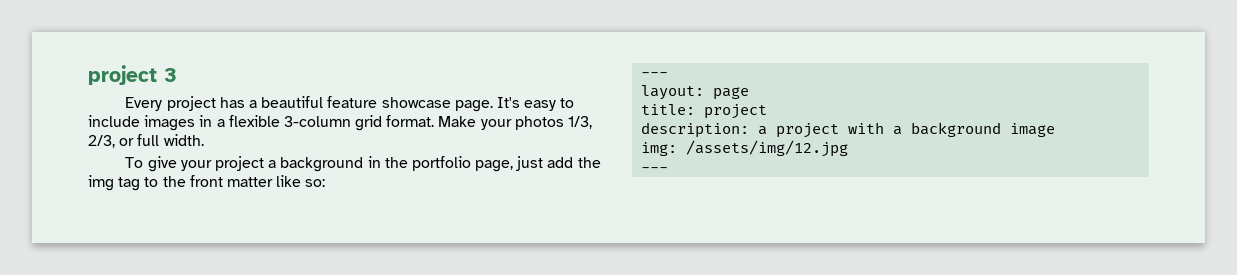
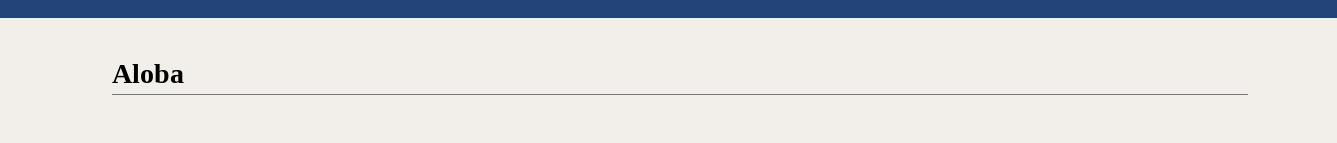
[88,65,177,85] [125,96,575,112] [88,115,593,131] [88,134,204,148] [125,156,601,172] [88,175,326,191] [641,72,669,77] [641,85,750,100] [641,104,768,119] [641,122,1056,138] [641,140,849,157] [641,167,669,172] project 3 // Every project has a beautiful feature showcase page. It's easy to include images in a flexible 3-column grid format. Make your photos 1/3, 2/3, or full width. // To give your project a background in the portfolio page, just add the img tag to the front matter like so: // --- // layout: page // title: project // description: a project with a background image // img: /assets/img/12.jpg // --- -> [112,64,184,83] Aloba

